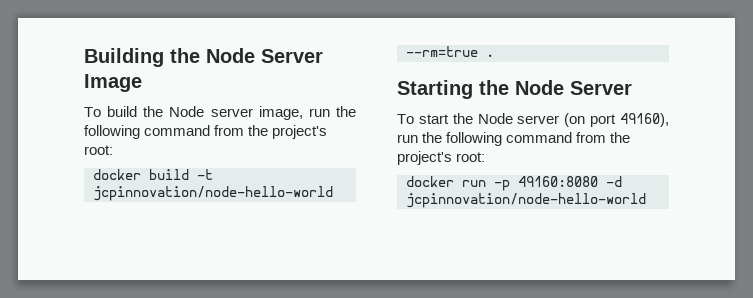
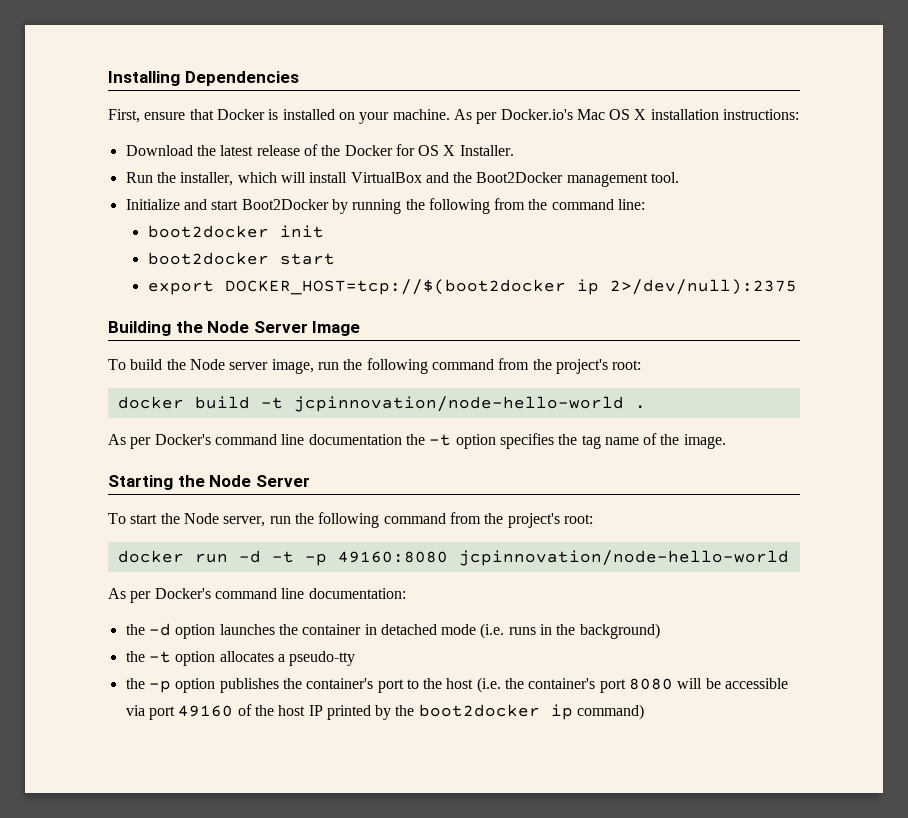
(84, 57) none -> [108,71,299,86] [108,109,800,124] [125,144,514,156] [125,172,680,187] [125,198,646,214] [147,225,324,238] [147,252,335,265] [147,279,797,295] Installing Dependencies // First, ensure that Docker is installed on your machine. As per Docker.io's Mac OS X installation instructions: // Download the latest release of the Docker for OS X Installer. // Run the installer, which will install VirtualBox and the Boot2Docker management tool. // Initialize and start Boot2Docker by running the following from the command line: // boot2docker init // boot2docker start // export DOCKER_HOST=tcp://$(boot2docker ip 2>/dev/null):2375 //
[406,46,478,57] --rm=true -> (624, 404) none
(494, 55) none -> [108,433,726,449] // As per Docker's command line documentation the -t option specifies the tag name of the image.
[517,113,669,127] server (on port 49160), -> [223,516,266,527] server,
[494,176,622,191] [406,193,646,208] -p 49160:8080 -d jcpinnovation/node-hello-world -> [238,550,789,566] [108,588,406,603] [125,623,660,639] [125,651,356,666] [125,677,789,693] [125,704,645,720] -d -t -p 49160:8080 jcpinnovation/node-hello-world // As per Docker's command line documentation: // the -d option launches the container in detached mode (i.e. runs in the background) // the -t option allocates a pseudo-tty // the -p option publishes the container's port to the host (i.e. the container's port 8080 will be accessible via port 49160 of the host IP printed by the boot2docker ip command)

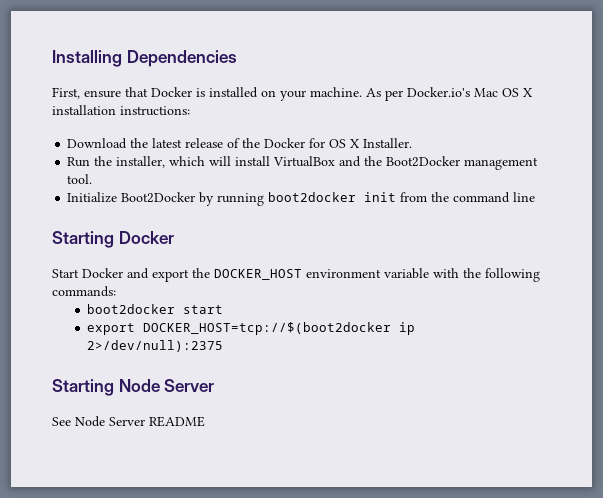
[183,199,239,210] and start -> (118, 197) none
[405,198,490,214] the following -> [268,192,397,202] boot2docker init
[618,199,646,210] [147,225,324,238] line: // boot2docker init -> [513,192,536,202] [52,231,174,248] [52,268,540,282] [52,286,116,297] line // Starting Docker // Start Docker and export the DOCKER_HOST environment variable with the following commands:
[108,321,361,336] [108,358,642,374] [117,396,646,412] [108,433,726,449] [108,475,205,490] // Building the Node Server Image // To build the Node server image, run the following command from the project's root: // docker build -t jcpinnovation/node-hello-world . // As per Docker's command line documentation the -t option specifies the tag name of the image. // Starting the -> [52,379,114,396] // Starting
[108,512,593,528] [117,550,789,566] [108,588,406,603] [125,623,660,639] [125,651,356,666] [125,677,789,693] [125,704,645,720] To start the Node server, run the following command from the project's root: // docker run -d -t -p 49160:8080 jcpinnovation/node-hello-world // As per Docker's command line documentation: // the -d option launches the container in detached mode (i.e. runs in the background) // the -t option allocates a pseudo-tty // the -p option publishes the container's port to the host (i.e. the container's port 8080 will be accessible via port 49160 of the host IP printed by the boot2docker ip command) -> [52,416,205,427] See Node Server README

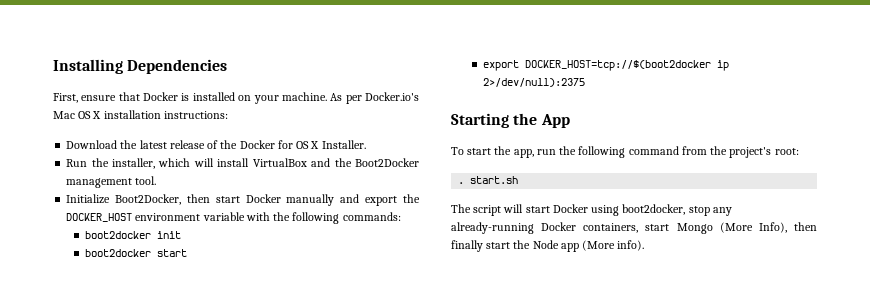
[121,192,536,206] [52,231,174,248] [52,268,123,278] Boot2Docker by running boot2docker init from the command line // Starting Docker // Start Docker -> [115,194,335,206] Boot2Docker, then start Docker manually
(116, 291) none -> [84,231,181,239] // boot2docker init
[118,379,215,392] [52,416,205,427] Node Server // See Node Server README -> [513,113,570,128] [451,146,799,158] [458,176,519,184] [451,204,732,216] [451,222,817,234] [451,240,645,252] the App // To start the app, run the following command from the project's root: // . start.sh // The script will start Docker using boot2docker, stop any already-running Docker containers, start Mongo (More Info), then finally start the Node app (More info).

